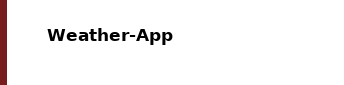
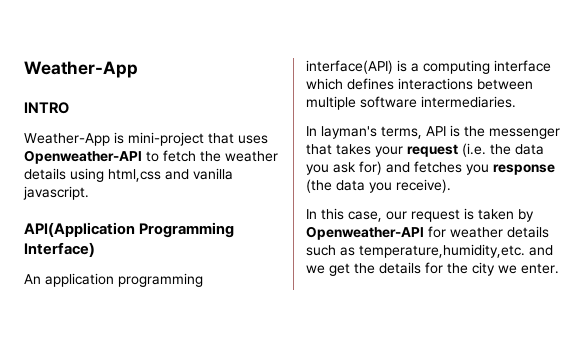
[47,28,173,45] Weather-App -> [24,61,138,78] [24,102,69,114] [24,132,268,146] [24,150,278,164] [24,168,233,182] [23,186,89,200] [24,222,235,238] [24,242,95,257] [24,273,203,287] [306,60,551,74] [306,78,533,90] [306,96,516,110] [306,125,560,139] [306,143,544,157] [306,161,555,175] [306,179,451,193] [306,208,534,222] [306,226,549,240] [306,244,553,258] [306,262,559,276] Weather-App // INTRO // Weather-App is mini-project that uses Openweather-API to fetch the weather details using html,css and vanilla javascript. // API(Application Programming Interface) // An application programming interface(API) is a computing interface which defines interactions between multiple software intermediaries. // In layman's terms, API is the messenger that takes your request (i.e. the data you ask for) and fetches you response (the data you receive). // In this case, our request is taken by Openweather-API for weather details such as temperature,humidity,etc. and we get the details for the city we enter.

